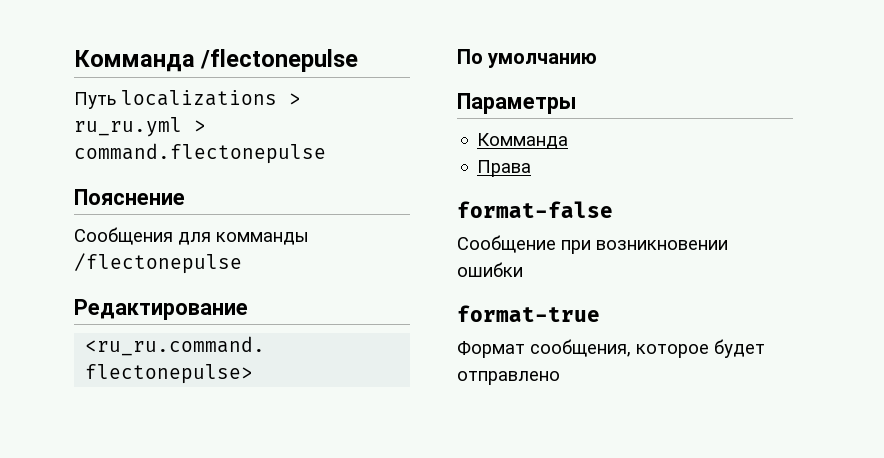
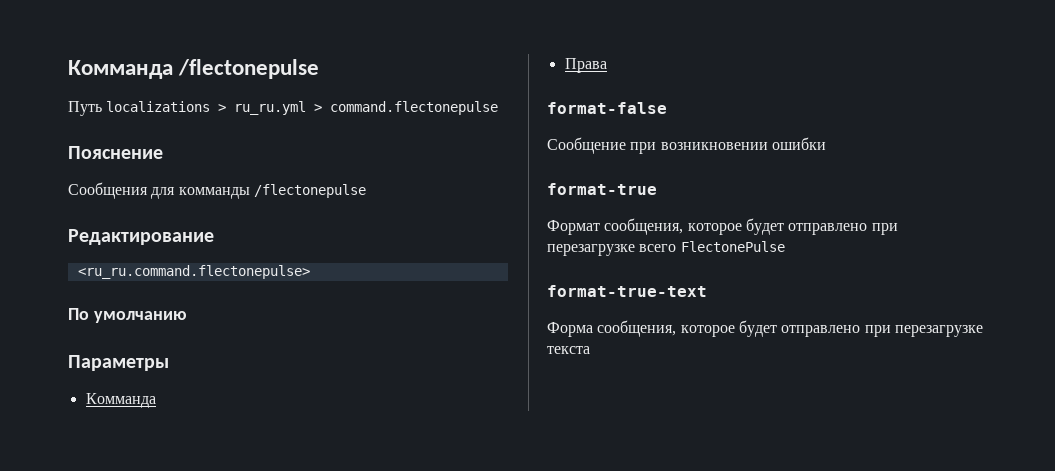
(560, 378) none -> [871,223,898,235] [547,241,785,256] [547,285,707,297] [547,320,983,337] [547,346,590,354] при перезагрузке всего FlectonePulse // format-true-text // Форма сообщения, которое будет отправлено при перезагрузке текста

